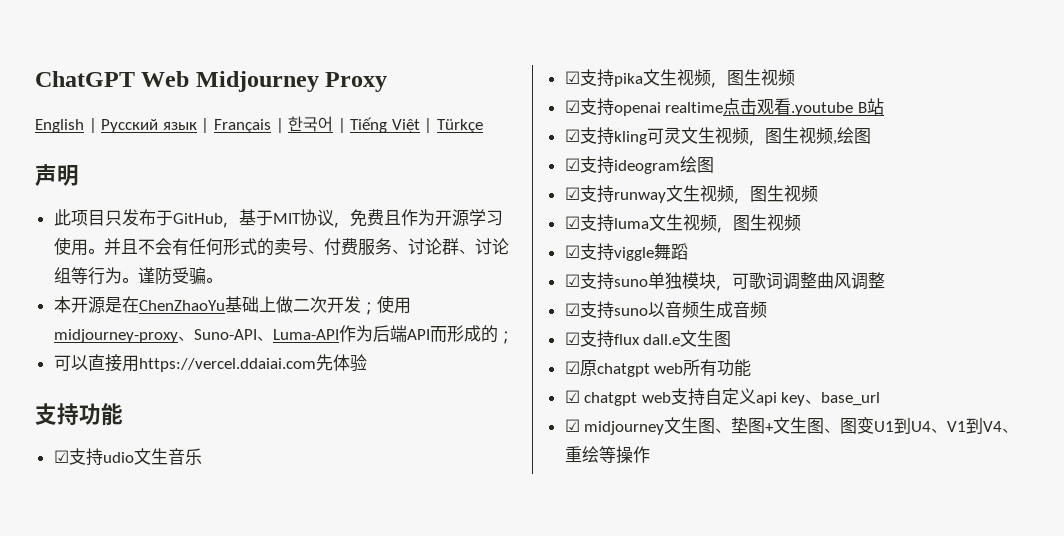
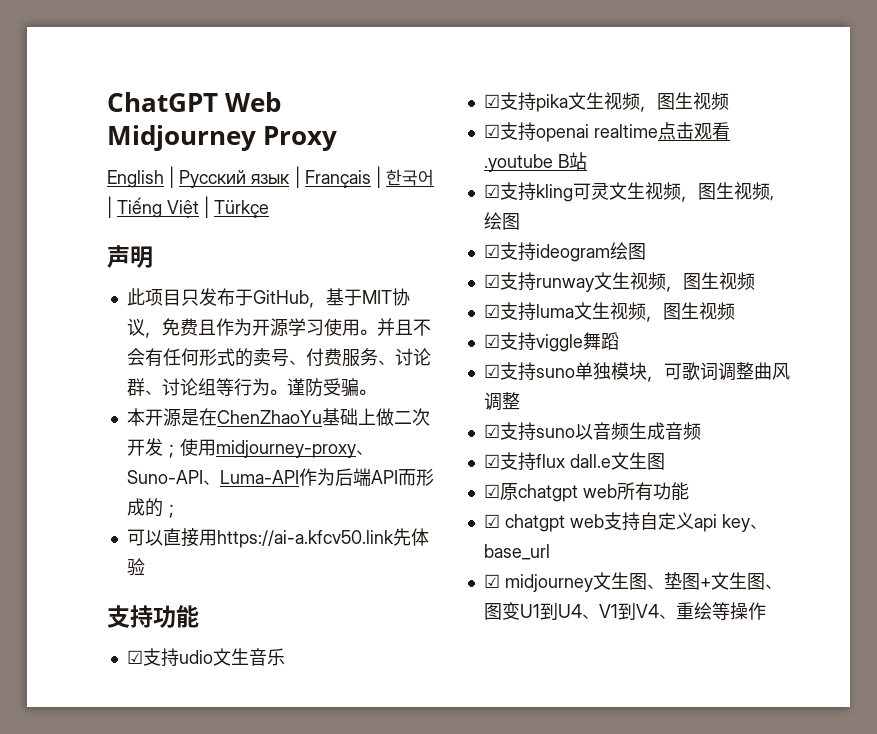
[138,358,316,372] https://vercel.ddaiai.com -> [216,530,394,548] https://ai-a.kfcv50.link

